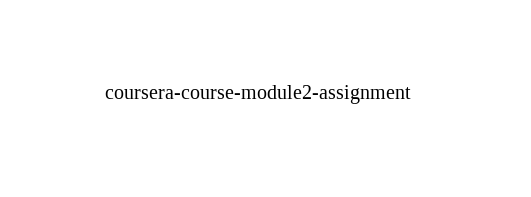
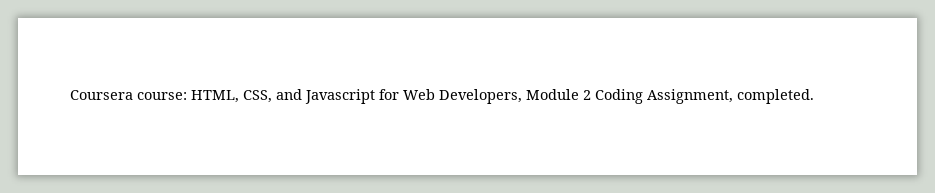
[105,85,411,104] coursera-course-module2-assignment -> [70,89,814,104] Coursera course: HTML, CSS, and Javascript for Web Developers, Module 2 Coding Assignment, completed.

